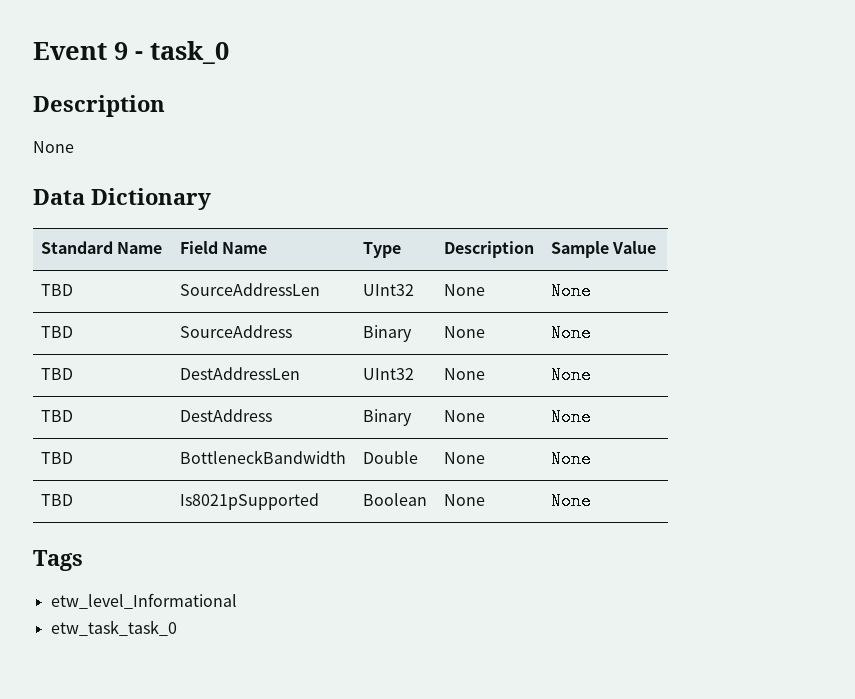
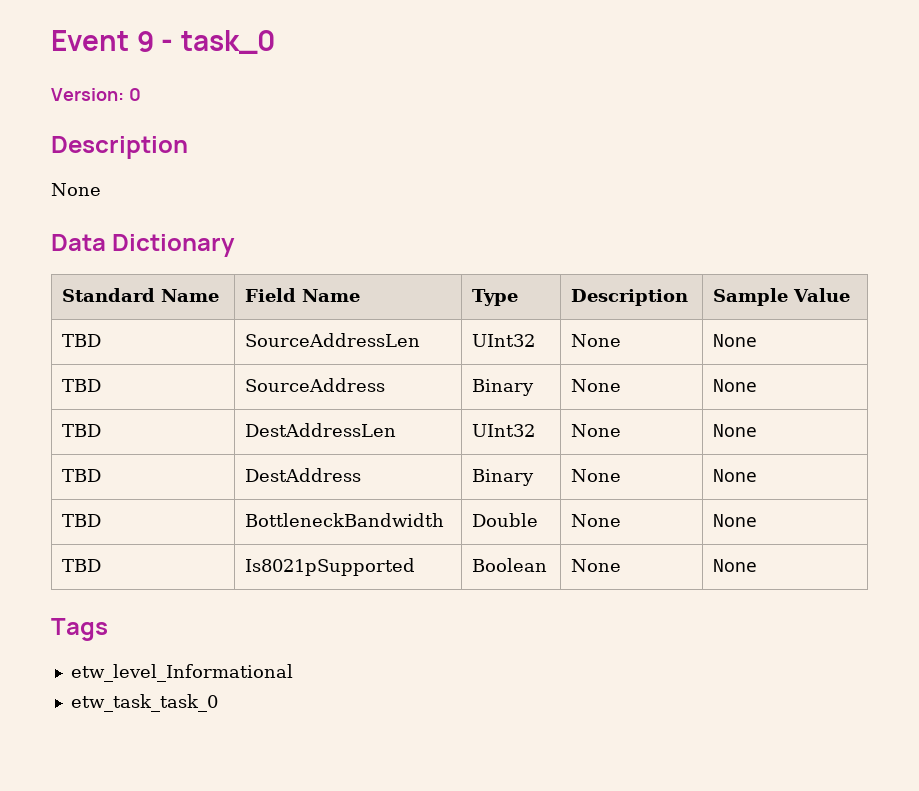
(229, 52) none -> [51,88,141,101] // Version: 0

